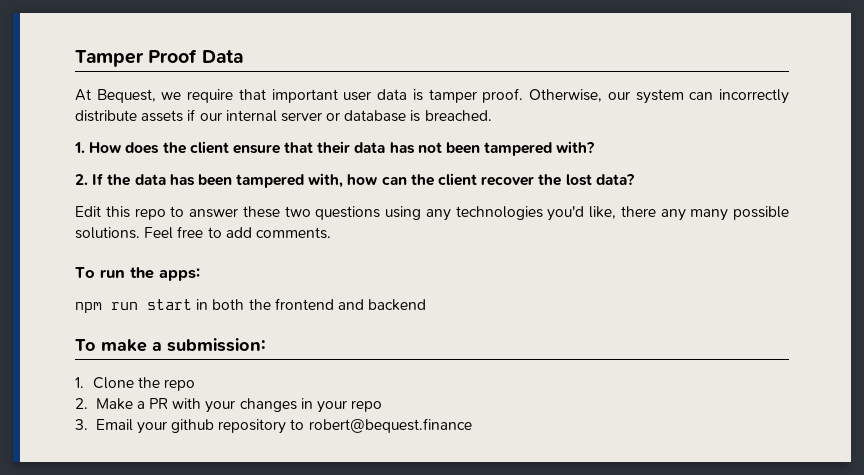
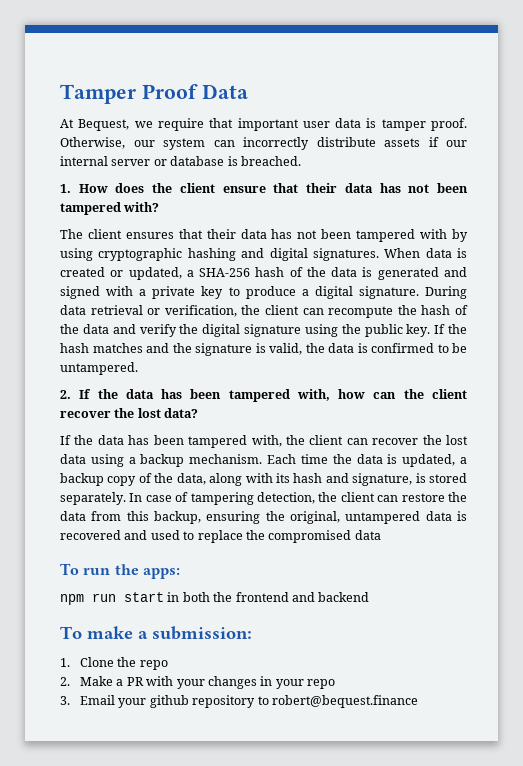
(595, 147) none -> [60,229,469,242] [60,248,467,261] [60,267,467,280] [60,286,467,299] [60,305,469,318] [60,324,467,337] [60,343,467,356] [60,362,138,375] // The client ensures that their data has not been tampered with by using cryptographic hashing and digital signatures. When data is created or updated, a SHA-256 hash of the data is generated and signed with a private key to produce a digital signature. During data retrieval or verification, the client can recompute the hash of the data and verify the digital signature using the public key. If the hash matches and the signature is valid, the data is confirmed to be untampered.
[75,206,789,221] [75,226,331,239] Edit this repo to answer these two questions using any technologies you'd like, there any many possible solutions. Feel free to add comments. -> [60,435,469,448] [60,454,467,467] [60,473,468,486] [60,492,467,505] [60,511,467,524] [60,530,381,543] If the data has been tampered with, the client can recover the lost data using a backup mechanism. Each time the data is updated, a backup copy of the data, along with its hash and signature, is stored separately. In case of tampering detection, the client can restore the data from this backup, ensuring the original, untampered data is recovered and used to replace the compromised data

